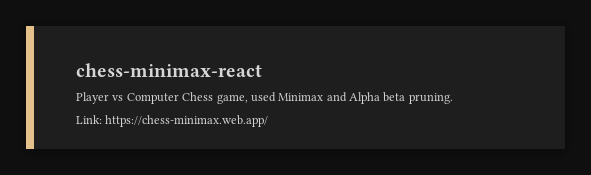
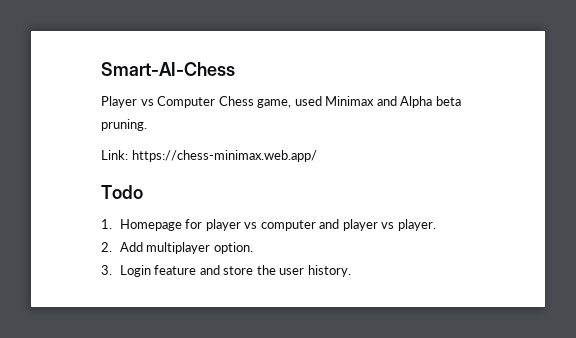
[76,63,262,77] chess-minimax-react -> [101,62,235,76] Smart-AI-Chess
(269, 121) none -> [101,185,143,199] [101,219,436,231] [101,242,253,254] [101,265,351,277] // Todo // 1. Homepage for player vs computer and player vs player. // 2. Add multiplayer option. // 3. Login feature and store the user history.

